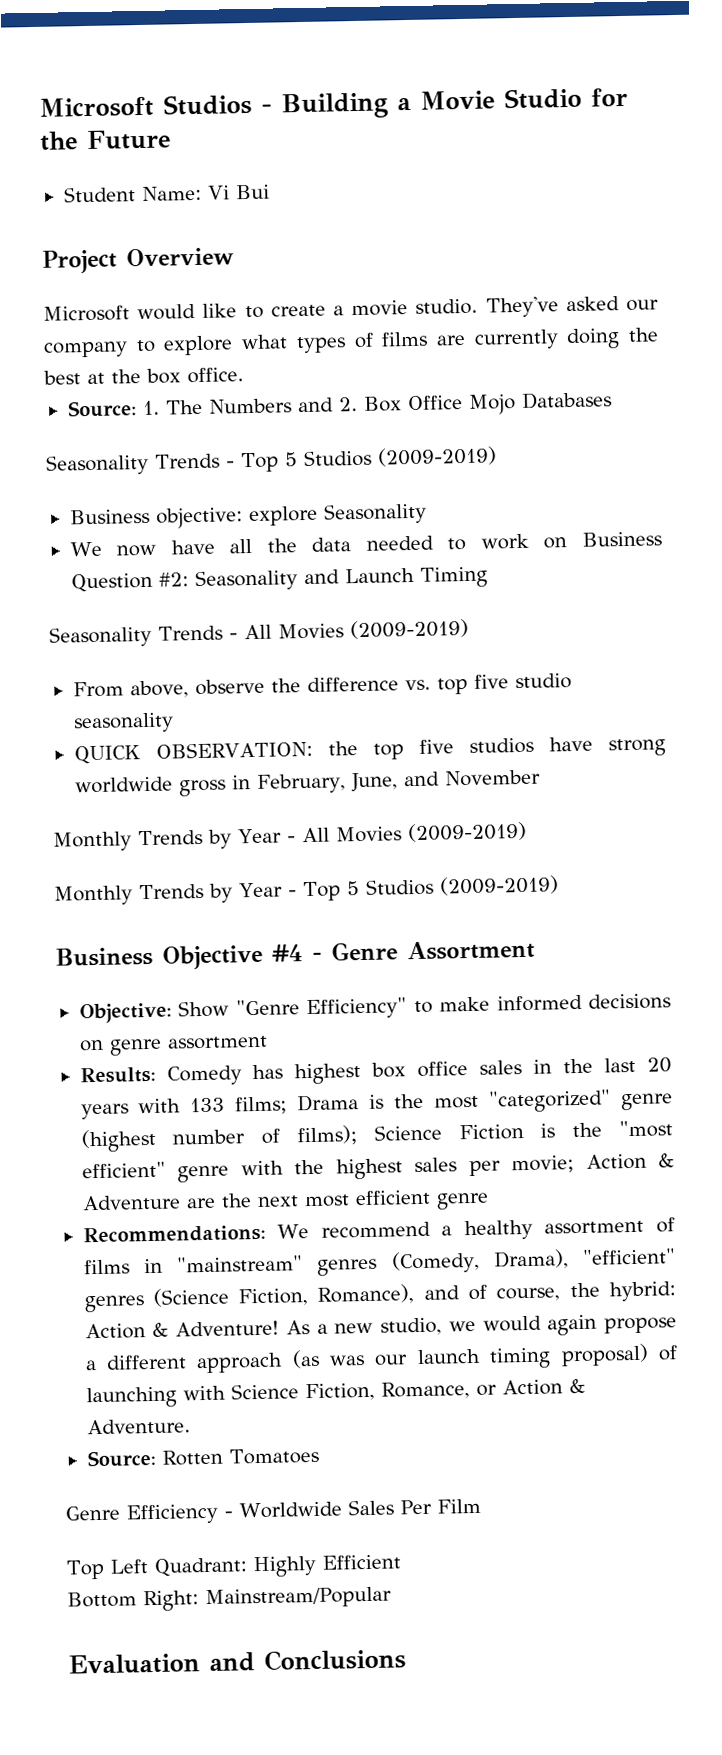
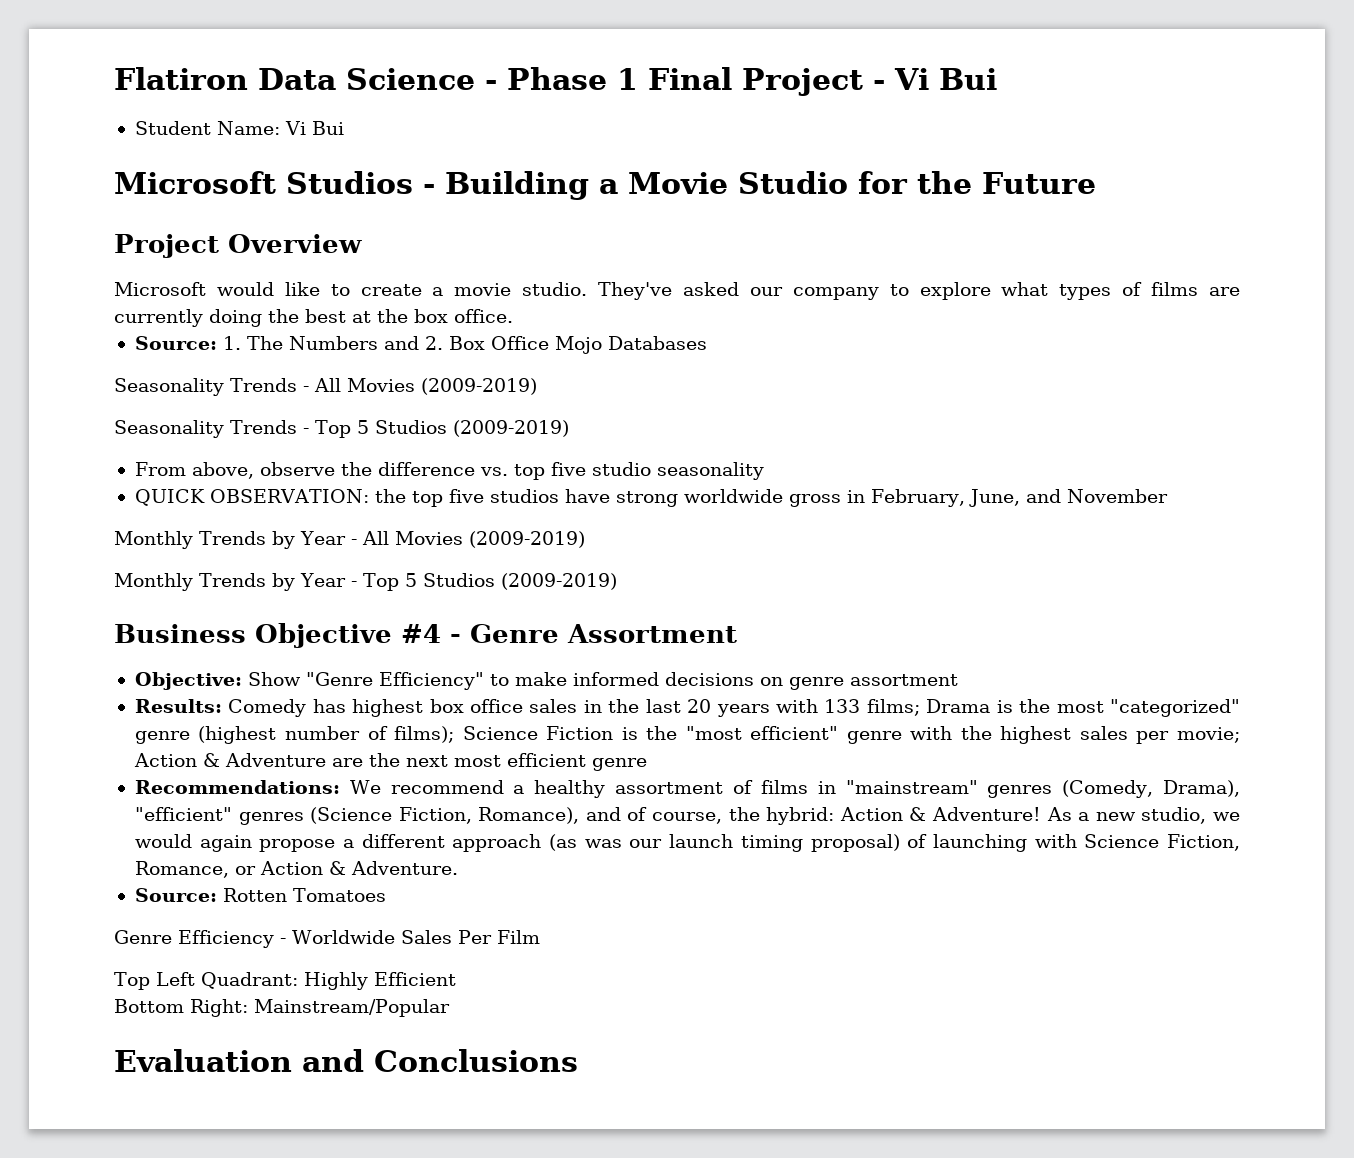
(39, 107) none -> [114,67,997,96] [134,121,344,135] Flatiron Data Science - Phase 1 Final Project - Vi Bui // Student Name: Vi Bui //
[63,184,270,203] // Student Name: Vi Bui -> (1096, 183) none
[240,446,497,473] [69,502,427,529] [69,531,662,557] [70,566,488,593] [49,623,344,648] Top 5 Studios (2009-2019) // Business objective: explore Seasonality // We now have all the data needed to work on Business Question #2: Seasonality and Launch Timing // Seasonality Trends - All Movies -> [314,378,537,395] [114,420,447,438] All Movies (2009-2019) // Seasonality Trends - Top 5 Studios

